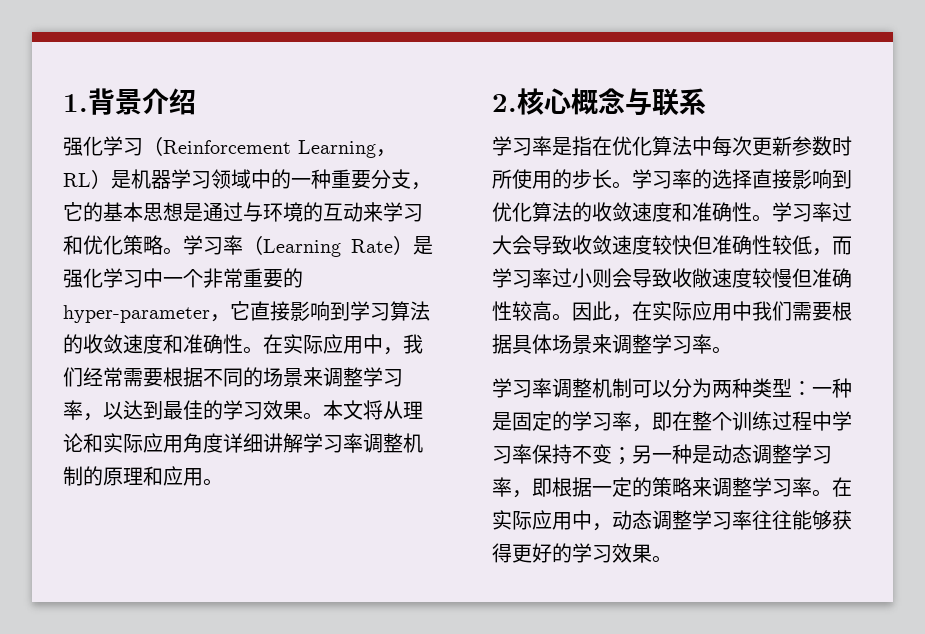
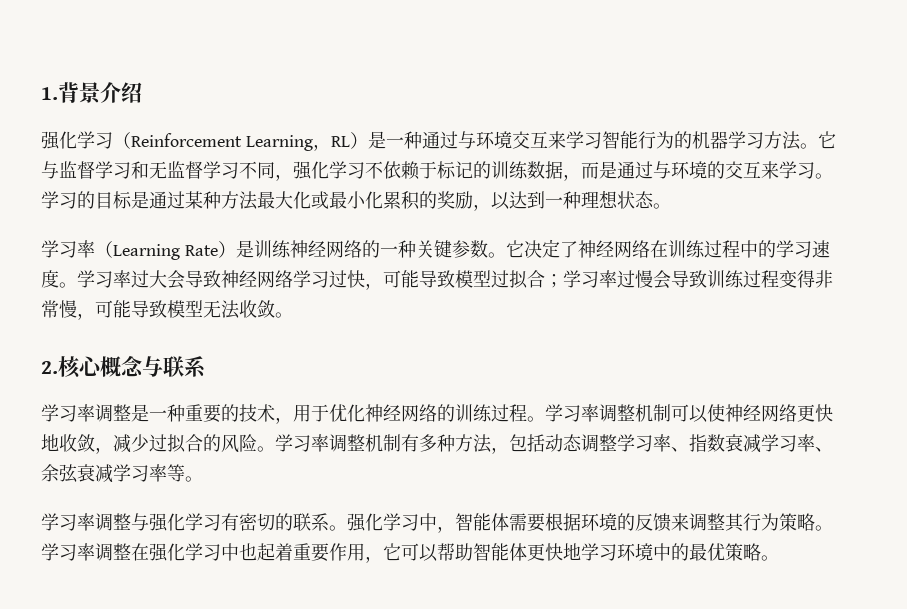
[131,169,431,190] [63,202,423,222] [63,235,183,255] 机器学习领域中的一种重要分支，它的基本思想是通过与环境的互动来学习和优化策略。 -> [385,131,836,150] [41,161,833,181] [41,190,671,211] 一种通过与环境交互来学习智能行为的机器学习方法。它与监督学习和无监督学习不同，强化学习不依赖于标记的训练数据，而是通过与环境的交互来学习。学习的目标是通过某种方法最大化或最小化累积的奖励，以达到一种理想状态。 //
[63,268,303,288] [63,301,430,323] [63,334,423,355] [63,367,403,387] [63,400,423,421] [63,433,423,453] [63,466,203,486] 强化学习中一个非常重要的hyper-parameter，它直接影响到学习算法的收敛速度和准确性。在实际应用中，我们经常需要根据不同的场景来调整学习率，以达到最佳的学习效果。本文将从理论和实际应用角度详细讲解学习率调整机制的原理和应用 -> [253,239,830,258] [41,270,833,290] [41,300,275,320] 训练神经网络的一种关键参数。它决定了神经网络在训练过程中的学习速度。学习率过大会导致神经网络学习过快，可能导致模型过拟合；学习率过慢会导致训练过程变得非常慢，可能导致模型无法收敛
[552,136,852,157] [492,169,852,189] [492,202,852,222] [492,235,852,256] [492,268,852,288] [492,301,852,322] [492,334,732,354] [492,378,852,398] [492,411,852,432] [492,444,832,465] [492,477,852,498] [492,510,852,531] [492,543,652,563] 是指在优化算法中每次更新参数时所使用的步长。学习率的选择直接影响到优化算法的收敛速度和准确性。学习率过大会导致收敛速度较快但准确性较低，而学习率过小则会导致收敞速度较慢但准确性较高。因此，在实际应用中我们需要根据具体场景来调整学习率。 // 学习率调整机制可以分为两种类型：一种是固定的学习率，即在整个训练过程中学习率保持不变；另一种是动态调整学习率，即根据一定的策略来调整学习率。在实际应用中，动态调整学习率往往能够获得更好的学习效果 -> [95,404,833,424] [41,434,833,454] [41,464,203,483] [41,513,833,533] [41,543,761,563] 调整是一种重要的技术，用于优化神经网络的训练过程。学习率调整机制可以使神经网络更快地收敛，减少过拟合的风险。学习率调整机制有多种方法，包括动态调整学习率、指数衰减学习率、余弦衰减学习率等。 // 学习率调整与强化学习有密切的联系。强化学习中，智能体需要根据环境的反馈来调整其行为策略。学习率调整在强化学习中也起着重要作用，它可以帮助智能体更快地学习环境中的最优策略

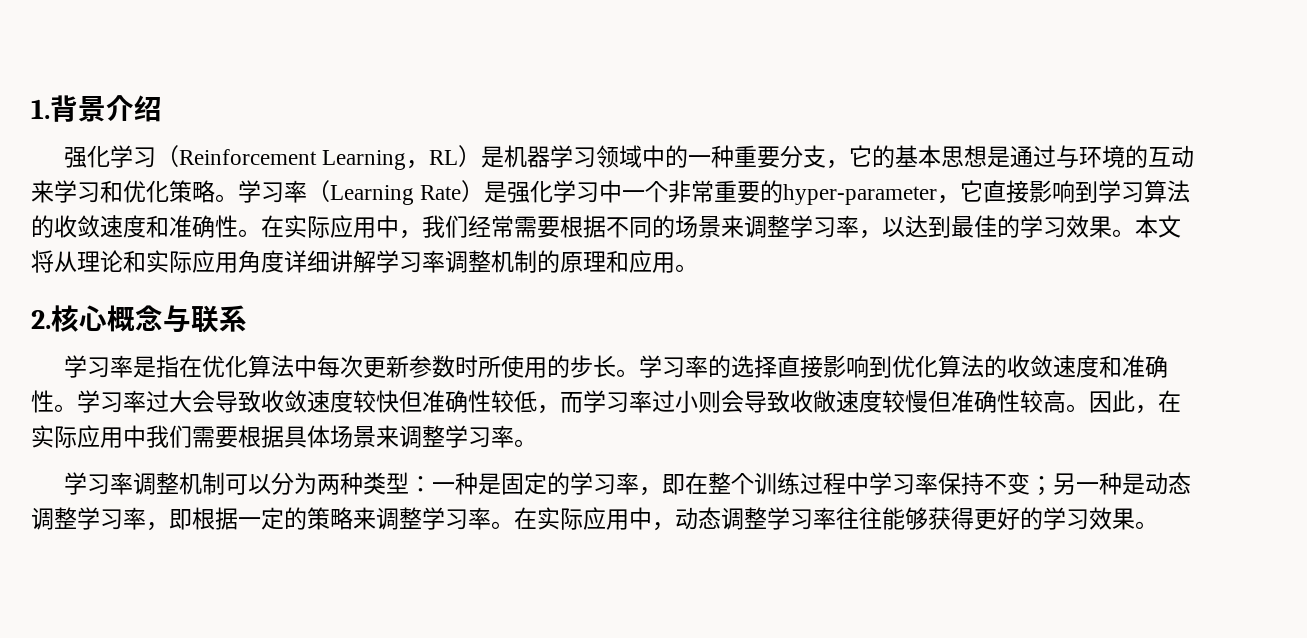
[385,131,836,150] [41,161,833,181] [41,190,671,211] [41,239,830,260] [41,270,833,290] [41,300,275,320] 一种通过与环境交互来学习智能行为的机器学习方法。它与监督学习和无监督学习不同，强化学习不依赖于标记的训练数据，而是通过与环境的交互来学习。学习的目标是通过某种方法最大化或最小化累积的奖励，以达到一种理想状态。 // 学习率（Learning Rate）是训练神经网络的一种关键参数。它决定了神经网络在训练过程中的学习速度。学习率过大会导致神经网络学习过快，可能导致模型过拟合；学习率过慢会导致训练过程变得非常慢，可能导致模型无法收敛 -> [503,145,1194,169] [31,180,1191,205] [31,215,1181,239] [31,250,675,273] 机器学习领域中的一种重要分支，它的基本思想是通过与环境的互动来学习和优化策略。学习率（Learning Rate）是强化学习中一个非常重要的hyper-parameter，它直接影响到学习算法的收敛速度和准确性。在实际应用中，我们经常需要根据不同的场景来调整学习率，以达到最佳的学习效果。本文将从理论和实际应用角度详细讲解学习率调整机制的原理和应用
[95,404,545,424] 调整是一种重要的技术，用于优化神经网络的训练过程。 -> [132,355,1168,378] [31,390,1181,414] [31,425,537,448] 是指在优化算法中每次更新参数时所使用的步长。学习率的选择直接影响到优化算法的收敛速度和准确性。学习率过大会导致收敛速度较快但准确性较低，而学习率过小则会导致收敞速度较慢但准确性较高。因此，在实际应用中我们需要根据具体场景来调整学习率。 //
[707,404,833,422] [41,434,833,454] [41,464,203,483] [41,513,833,533] [41,543,761,563] 使神经网络更快地收敛，减少过拟合的风险。学习率调整机制有多种方法，包括动态调整学习率、指数衰减学习率、余弦衰减学习率等。 // 学习率调整与强化学习有密切的联系。强化学习中，智能体需要根据环境的反馈来调整其行为策略。学习率调整在强化学习中也起着重要作用，它可以帮助智能体更快地学习环境中的最优策略 -> [270,472,1191,496] [31,507,1135,531] 分为两种类型：一种是固定的学习率，即在整个训练过程中学习率保持不变；另一种是动态调整学习率，即根据一定的策略来调整学习率。在实际应用中，动态调整学习率往往能够获得更好的学习效果

